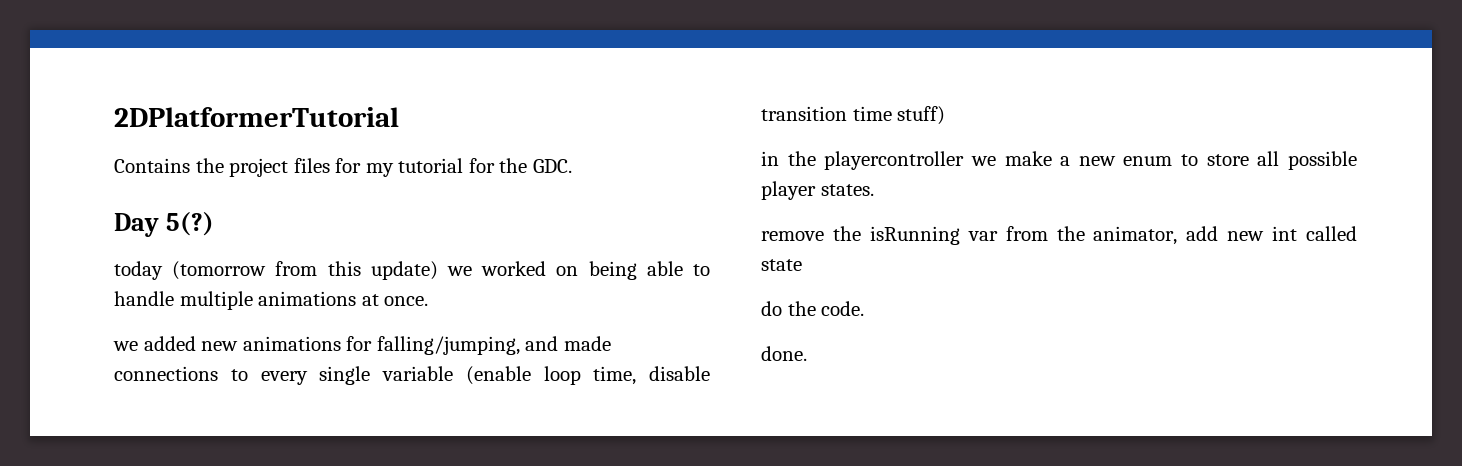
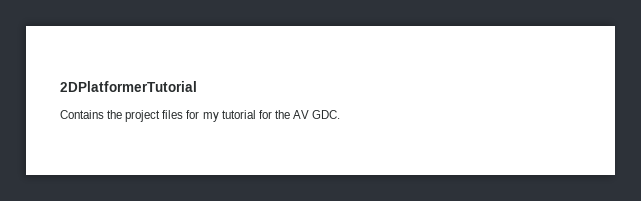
(528, 165) none -> [292,110,309,119] AV
[114,212,214,237] [114,261,710,280] [114,291,429,310] [113,336,611,355] [114,366,710,385] [761,106,946,125] [761,151,1357,170] [761,181,874,200] [761,226,1357,245] [761,259,802,271] [761,301,865,316] [761,346,807,361] // Day 5(?) // today (tomorrow from this update) we worked on being able to handle multiple animations at once. // we added new animations for falling/jumping, and made connections to every single variable (enable loop time, disable transition time stuff) // in the playercontroller we make a new enum to store all possible player states. // remove the isRunning var from the animator, add new int called state // do the code. // done. -> (341, 114) none

